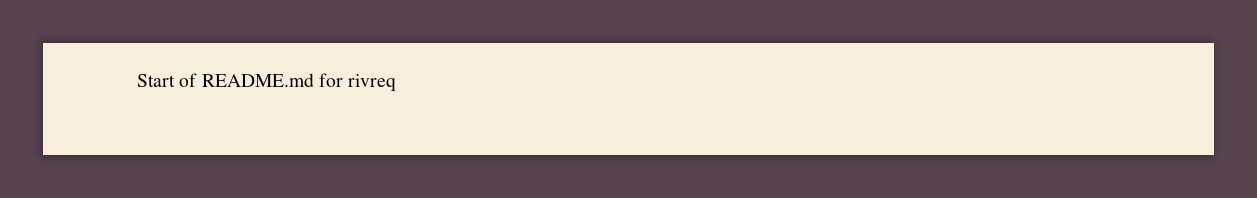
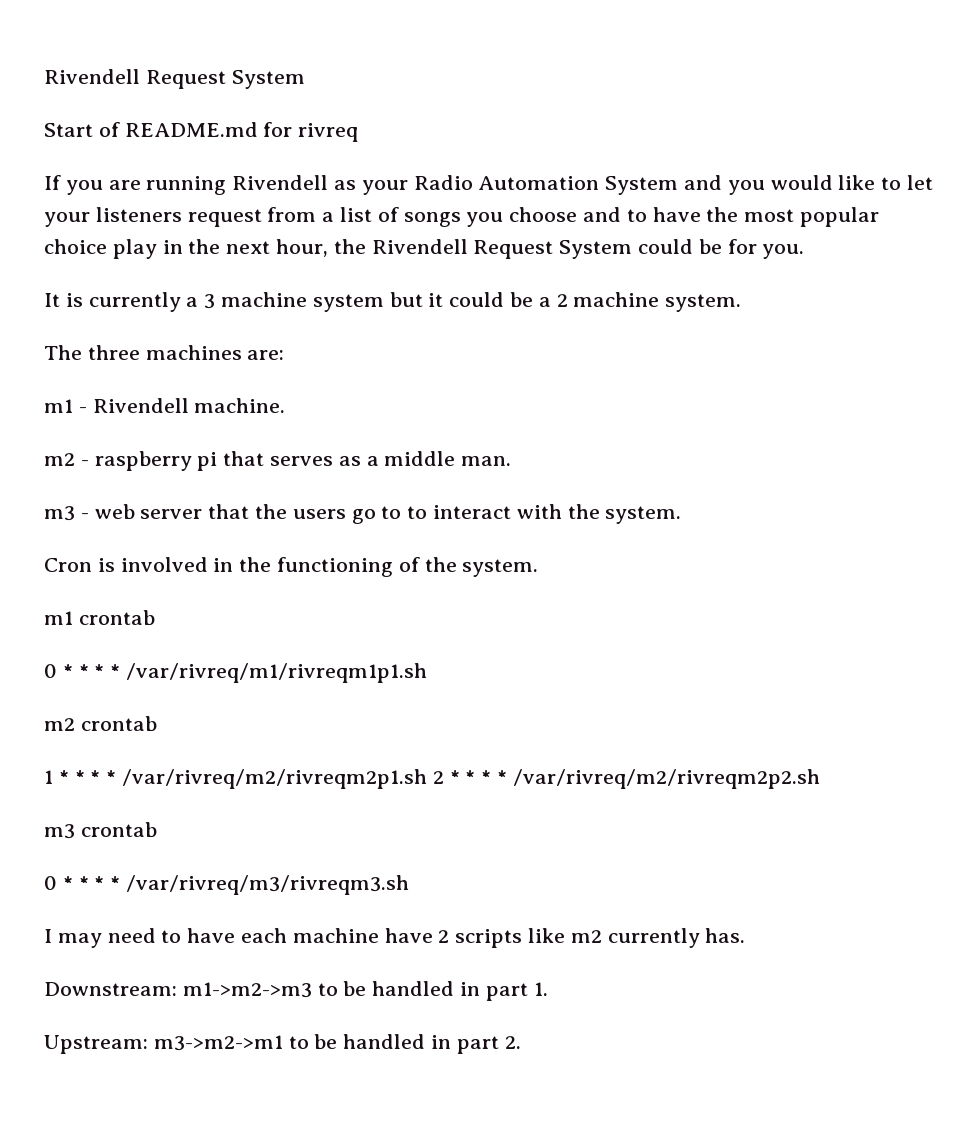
(137, 80) none -> [44,69,305,89] Rivendell Request System //
(397, 83) none -> [44,175,934,195] [44,207,880,227] [44,239,805,259] [44,292,742,312] [44,345,285,360] [44,398,286,413] [44,451,512,471] [44,504,682,524] [44,557,539,577] [44,610,155,625] [44,663,428,683] [44,716,157,731] [44,769,820,789] [44,822,157,839] [44,875,410,895] [44,928,746,948] [44,981,548,1001] [44,1034,521,1054] // If you are running Rivendell as your Radio Automation System and you would like to let your listeners request from a list of songs you choose and to have the most popular choice play in the next hour, the Rivendell Request System could be for you. // It is currently a 3 machine system but it could be a 2 machine system. // The three machines are: // m1 - Rivendell machine. // m2 - raspberry pi that serves as a middle man. // m3 - web server that the users go to to interact with the system. // Cron is involved in the functioning of the system. // m1 crontab // 0 * * * * /var/rivreq/m1/rivreqm1p1.sh // m2 crontab // 1 * * * * /var/rivreq/m2/rivreqm2p1.sh 2 * * * * /var/rivreq/m2/rivreqm2p2.sh // m3 crontab // 0 * * * * /var/rivreq/m3/rivreqm3.sh // I may need to have each machine have 2 scripts like m2 currently has. // Downstream: m1->m2->m3 to be handled in part 1. // Upstream: m3->m2->m1 to be handled in part 2.

